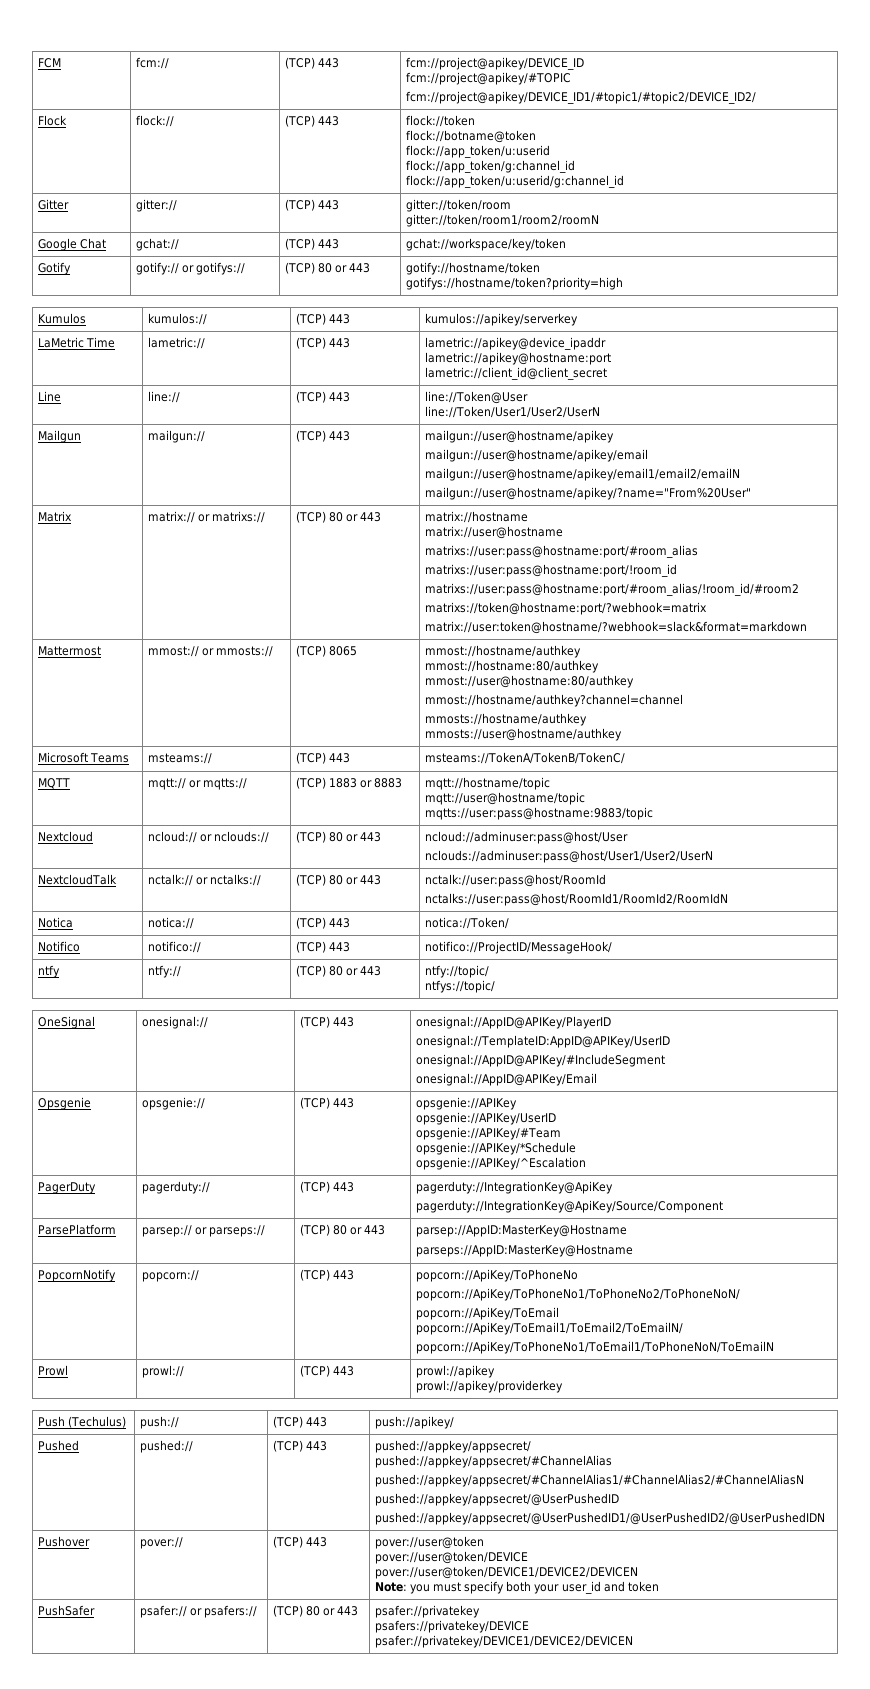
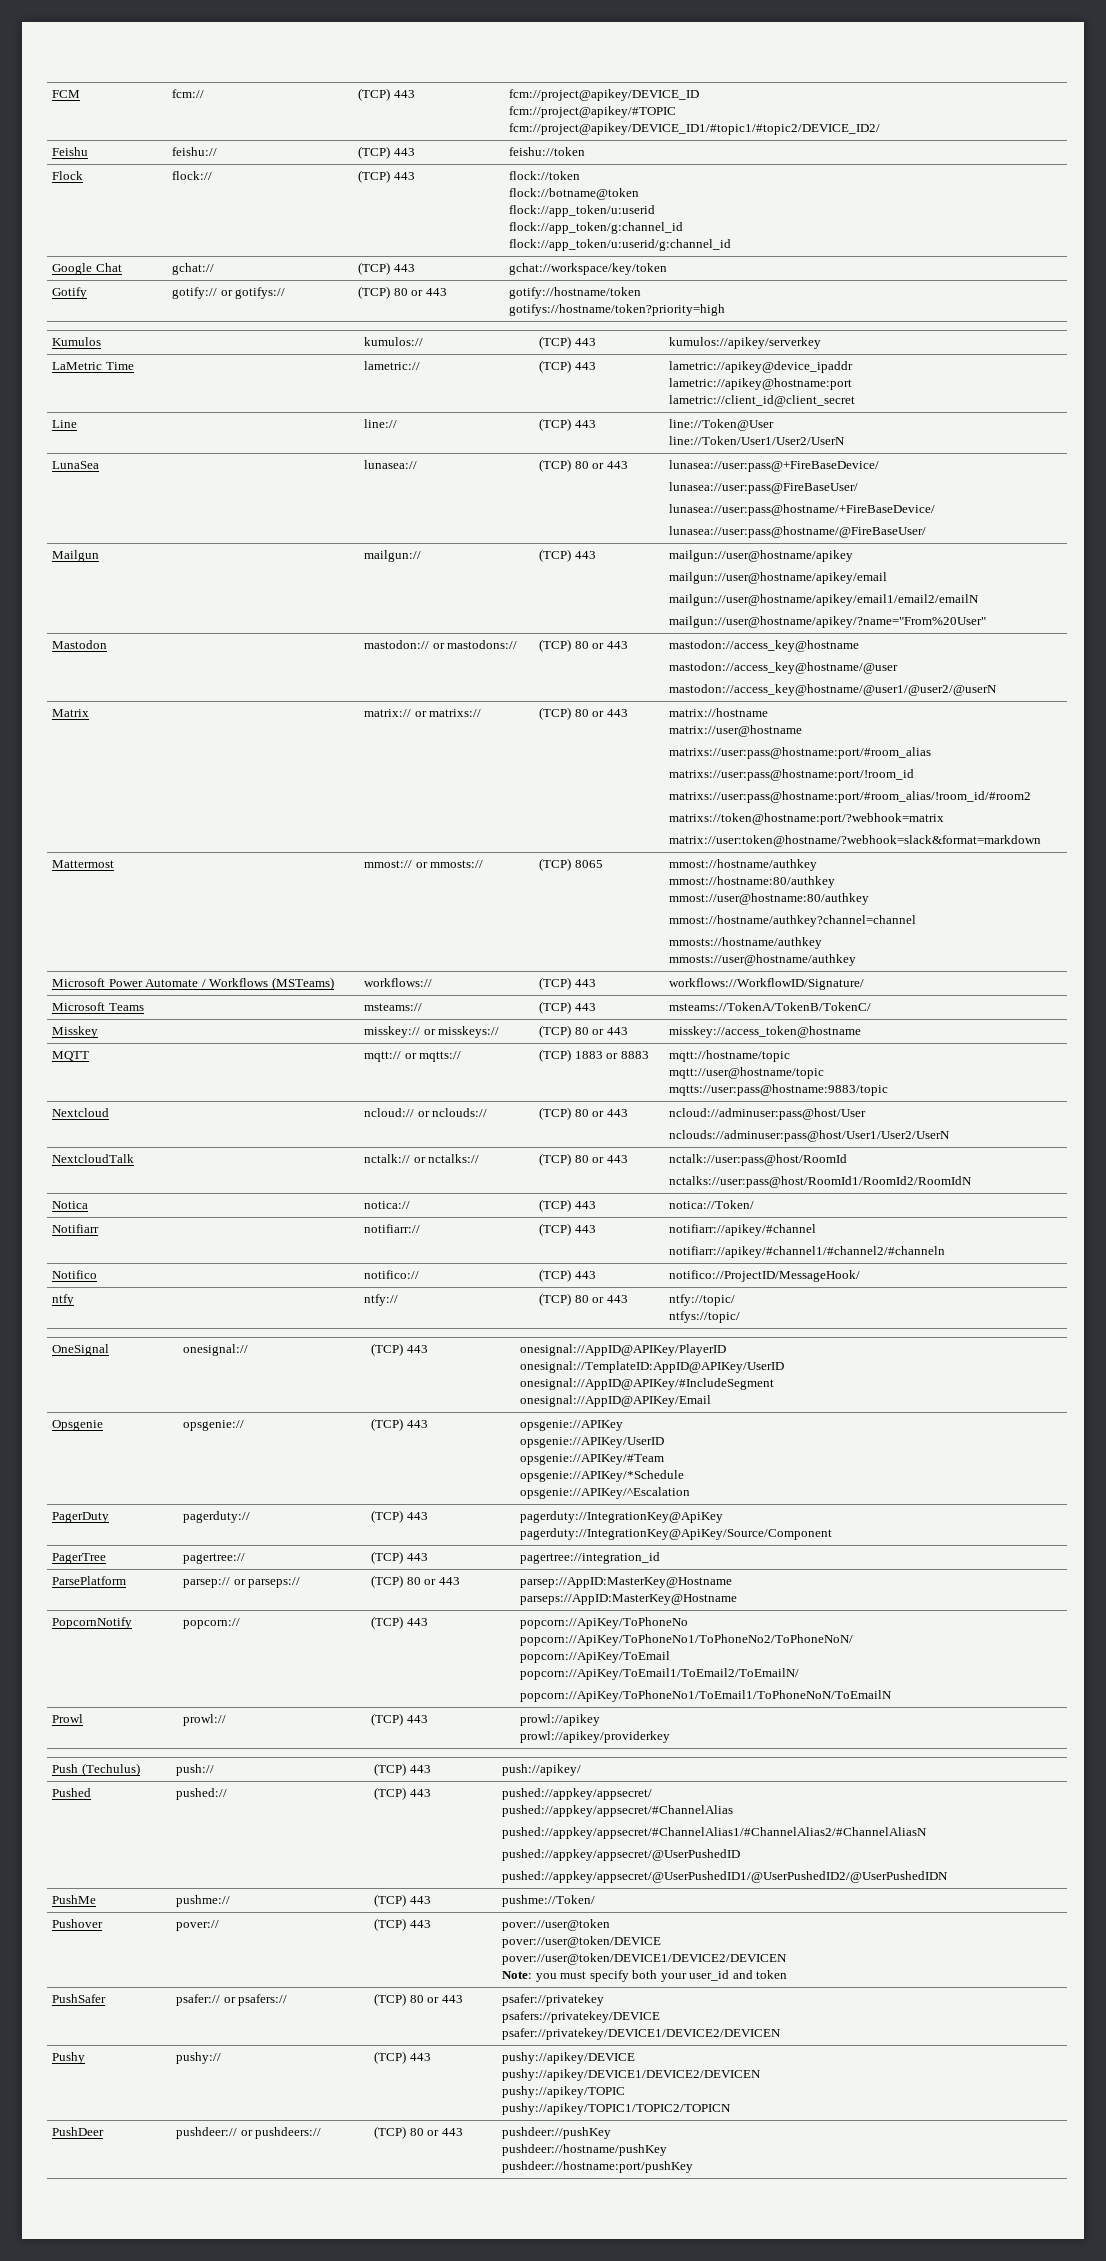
(756, 97) none -> [52,147,89,156] [172,147,218,156] [358,146,415,159] [509,147,586,156] // Feishu | feishu:// | (TCP) 443 | feishu://token
[37,199,69,210] [135,199,177,212] [284,199,339,211] [405,199,511,212] [405,214,599,227] // Gitter | gitter:// | (TCP) 443 | gitter://token/room // gitter://token/room1/room2/roomN -> (732, 245) none
(600, 412) none -> [52,461,100,469] [364,460,418,469] [539,459,628,472] [669,460,880,472] [669,482,859,494] [669,504,936,516] [669,526,927,538] // LunaSea | lunasea:// | (TCP) 80 or 443 | lunasea://user:pass@+FireBaseDevice/ // lunasea://user:pass@FireBaseUser/ // lunasea://user:pass@hostname/+FireBaseDevice/ // lunasea://user:pass@hostname/@FireBaseUser/
(751, 493) none -> [52,640,108,649] [364,640,518,649] [539,639,628,652] [669,640,860,652] [669,662,899,674] [669,684,998,696] // Mastodon | mastodon:// or mastodons:// | (TCP) 80 or 443 | mastodon://access_key@hostname // mastodon://access_key@hostname/@user // mastodon://access_key@hostname/@user1/@user2/@userN
(622, 734) none -> [52,977,334,990] [364,978,433,987] [539,977,596,990] [669,978,865,990] // Microsoft Power Automate / Workflows (MSTeams) | workflows:// | (TCP) 443 | workflows://WorkflowID/Signature/
(625, 758) none -> [52,1026,99,1038] [364,1026,500,1038] [539,1025,628,1038] [669,1026,862,1038] // Misskey | misskey:// or misskeys:// | (TCP) 80 or 443 | misskey://access_token@hostname
(509, 923) none -> [52,1224,100,1233] [364,1224,421,1233] [539,1223,596,1236] [669,1224,817,1236] [669,1246,946,1258] // Notifiarr | notifiarr:// | (TCP) 443 | notifiarr://apikey/#channel // notifiarr://apikey/#channel1/#channel2/#channeln
(723, 1206) none -> [52,1553,107,1564] [183,1553,246,1564] [371,1551,428,1564] [520,1552,661,1564] // PagerTree | pagertree:// | (TCP) 443 | pagertree://integration_id
(825, 1518) none -> [52,1895,97,1904] [176,1895,231,1907] [374,1894,431,1907] [502,1895,596,1907] // PushMe | pushme:// | (TCP) 443 | pushme://Token/
(633, 1641) none -> [52,2052,86,2064] [176,2052,222,2064] [374,2051,431,2064] [502,2052,636,2064] [502,2069,762,2081] [502,2086,626,2098] [502,2103,732,2115] [52,2127,105,2136] [176,2127,322,2139] [374,2126,463,2139] [502,2127,612,2139] [502,2144,668,2156] [502,2161,694,2173] // Pushy | pushy:// | (TCP) 443 | pushy://apikey/DEVICE // pushy://apikey/DEVICE1/DEVICE2/DEVICEN // pushy://apikey/TOPIC // pushy://apikey/TOPIC1/TOPIC2/TOPICN // PushDeer | pushdeer:// or pushdeers:// | (TCP) 80 or 443 | pushdeer://pushKey // pushdeer://hostname/pushKey // pushdeer://hostname:port/pushKey

